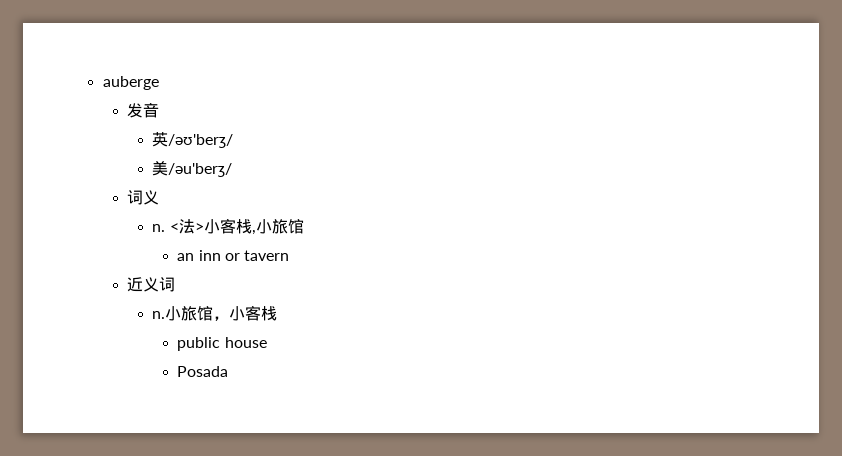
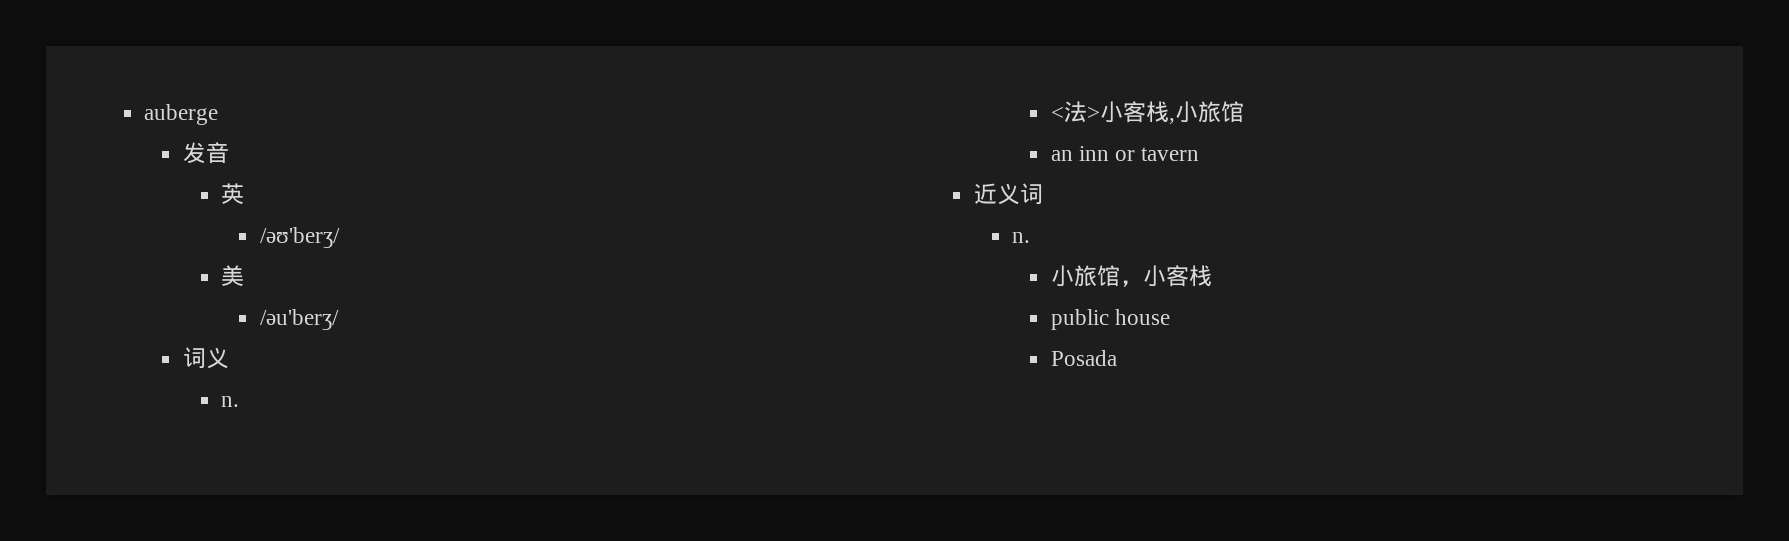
(169, 139) none -> (245, 194) //
(169, 168) none -> (245, 276) //
(166, 228) none -> (240, 401) //
(166, 315) none -> (1031, 237) //

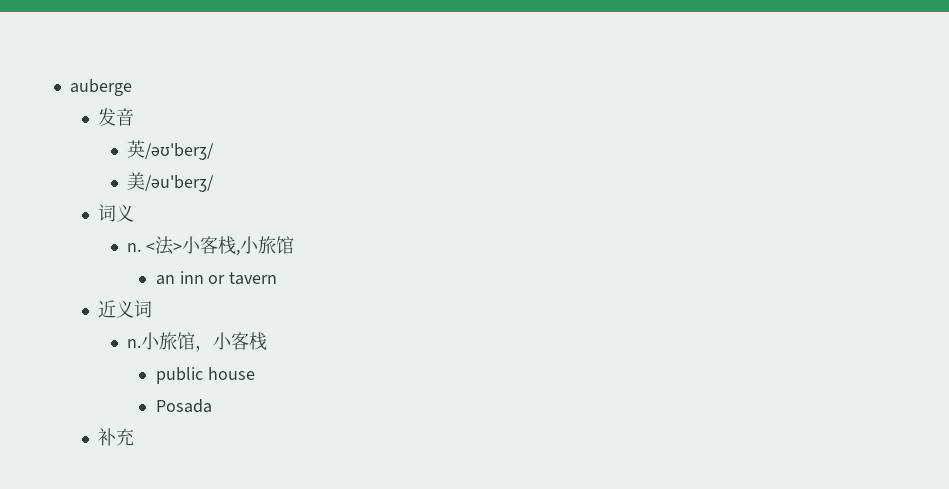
(245, 194) // -> (146, 149) none
(245, 276) // -> (146, 181) none
(240, 401) // -> (142, 247) none
(1031, 237) // -> (142, 343) none
(1117, 358) none -> [98,428,135,446] // 补充

